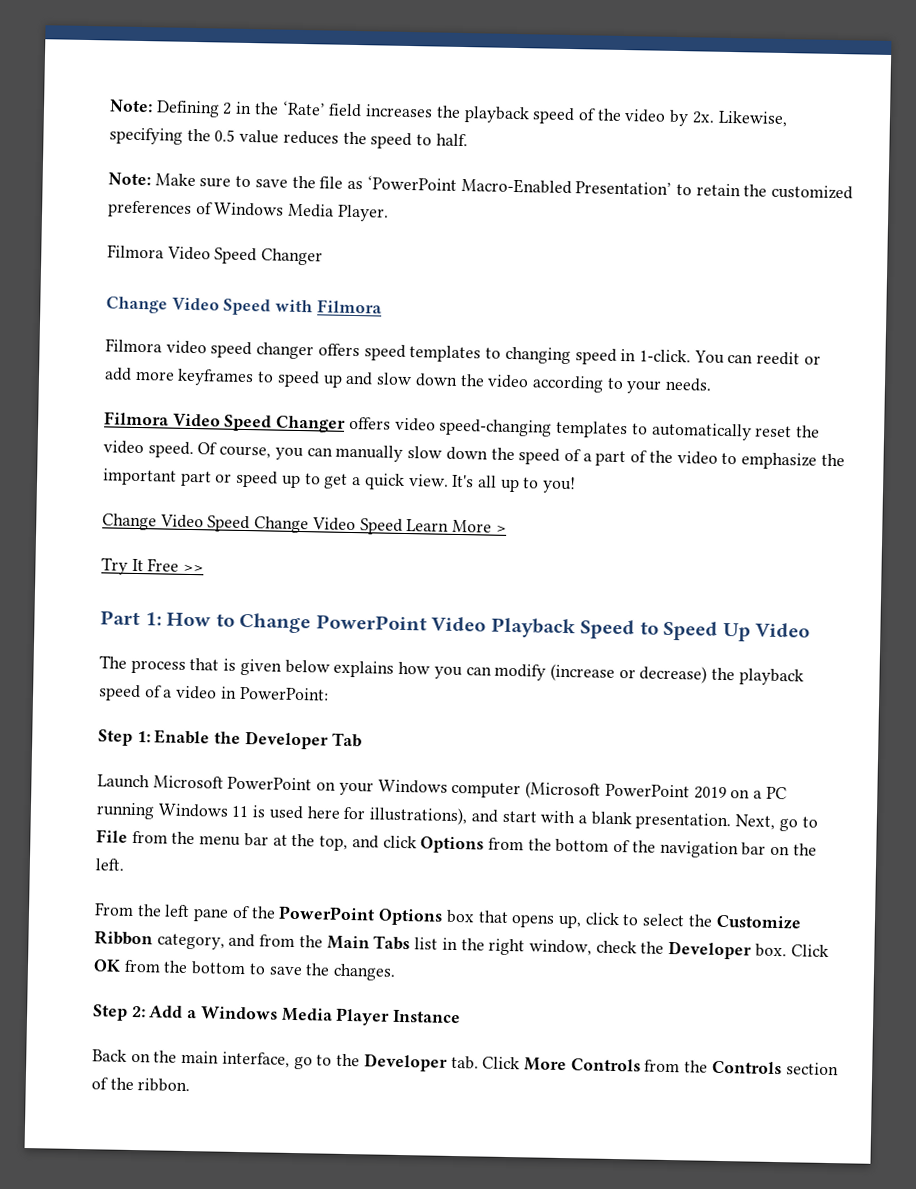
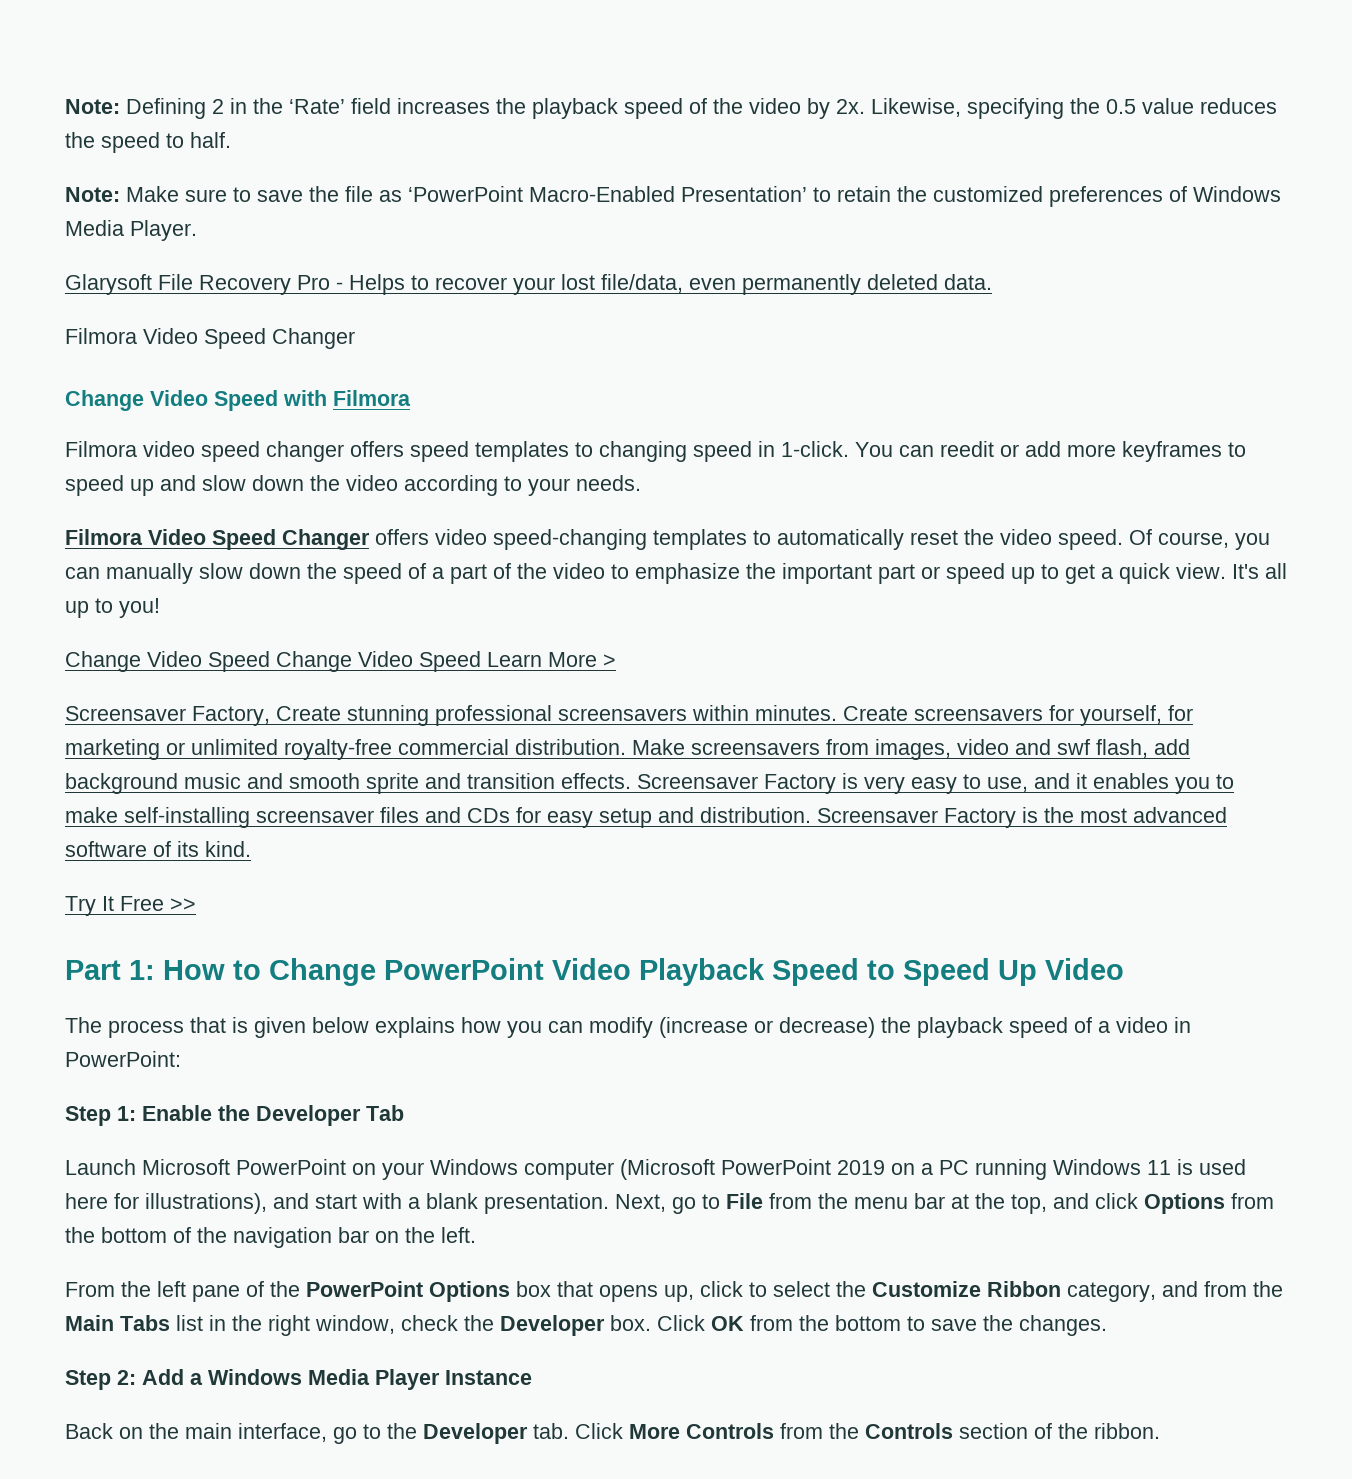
(389, 213) none -> [65,274,992,295] // Glarysoft File Recovery Pro - Helps to recover your lost file/data, even permanently deleted data.
(507, 529) none -> [65,705,1193,726] [65,739,1190,760] [65,773,1234,794] [65,807,1227,828] [65,841,251,857] // Screensaver Factory, Create stunning professional screensavers within minutes. Create screensavers for yourself, for marketing or unlimited royalty-free commercial distribution. Make screensavers from images, video and swf flash, add background music and smooth sprite and transition effects. Screensaver Factory is very easy to use, and it enables you to make self-installing screensaver files and CDs for easy setup and distribution. Screensaver Factory is the most advanced software of its kind.

